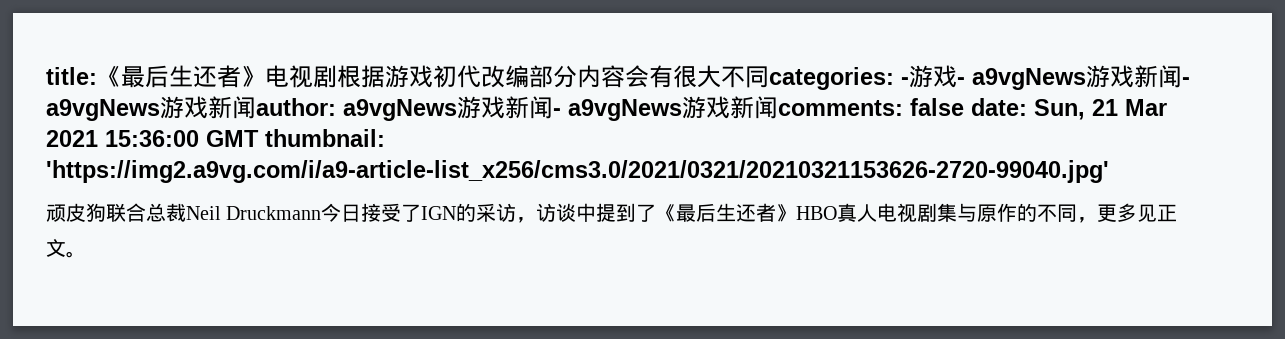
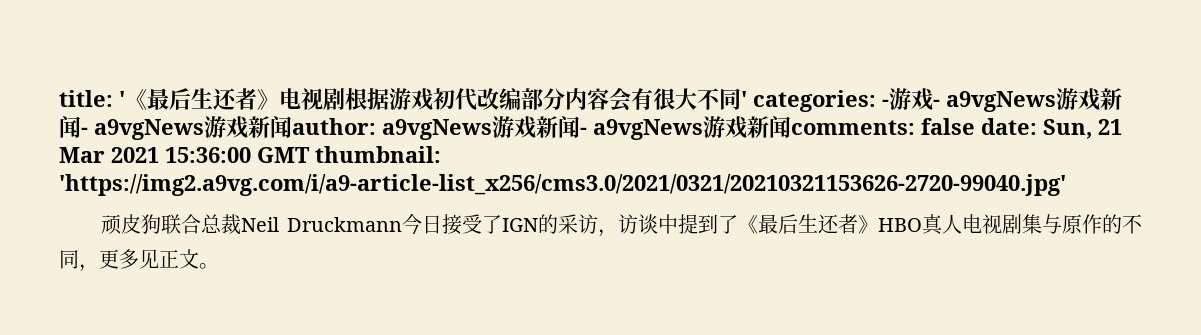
(97, 76) none -> [119,91,125,107] '
(769, 77) none -> [741,91,747,107] '

